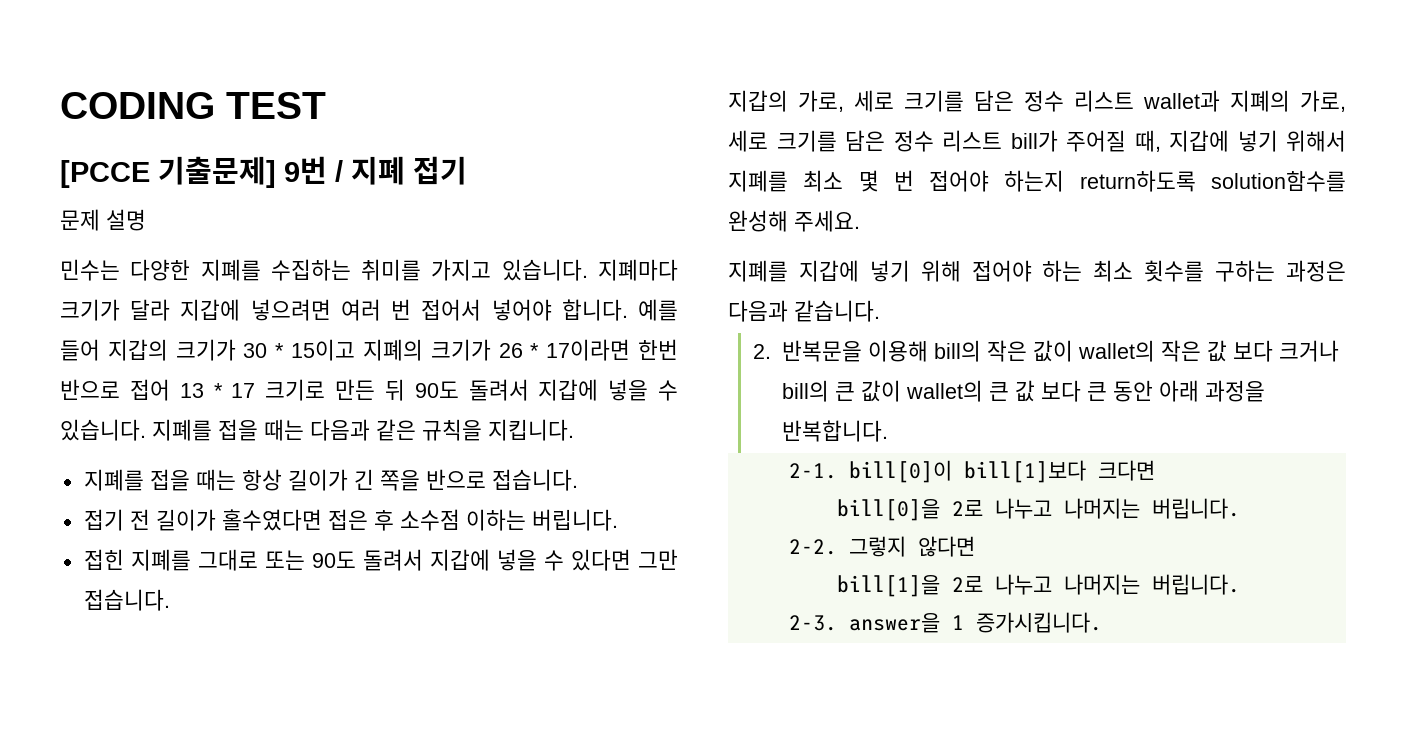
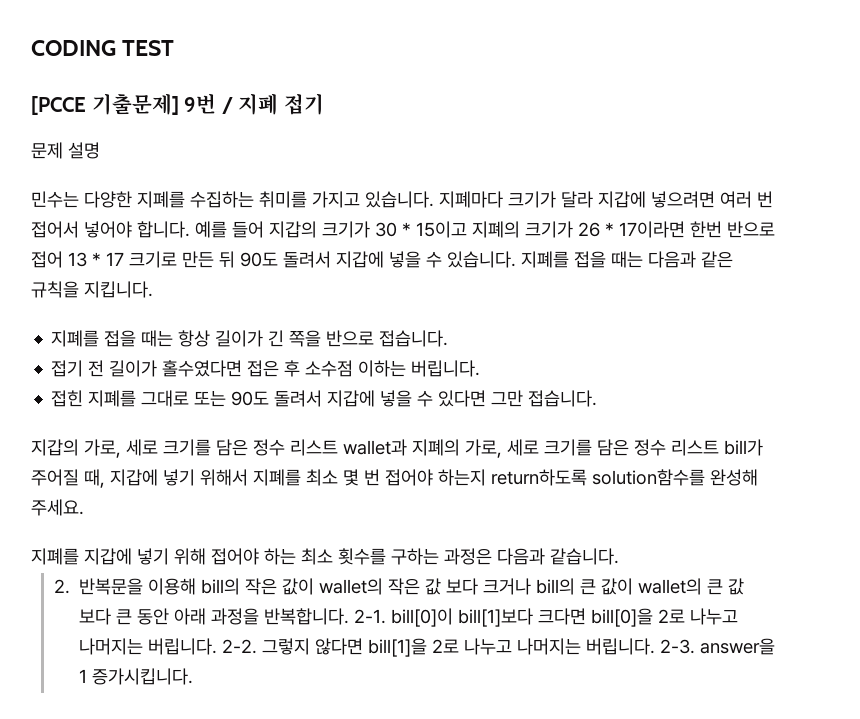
(889, 431) // -> (350, 616) none
(1155, 470) // -> (587, 616) none
(1240, 508) // -> (218, 646) none
(975, 546) // -> (364, 646) none
(1240, 584) // -> (656, 646) none

